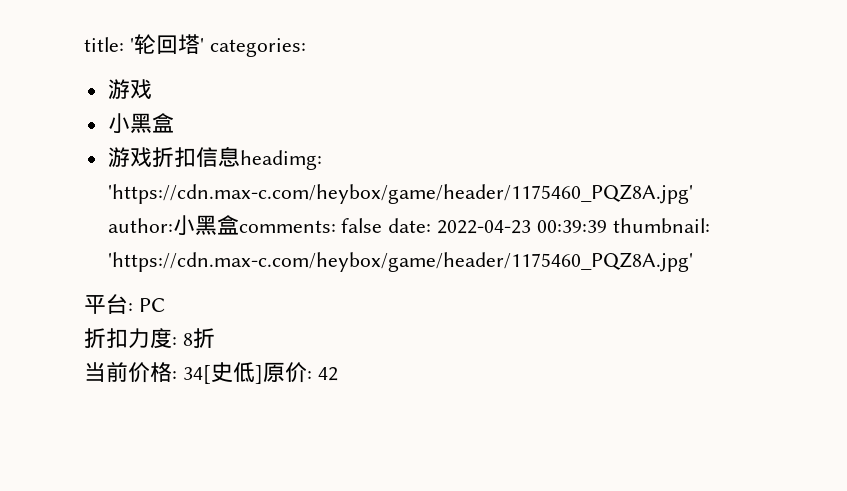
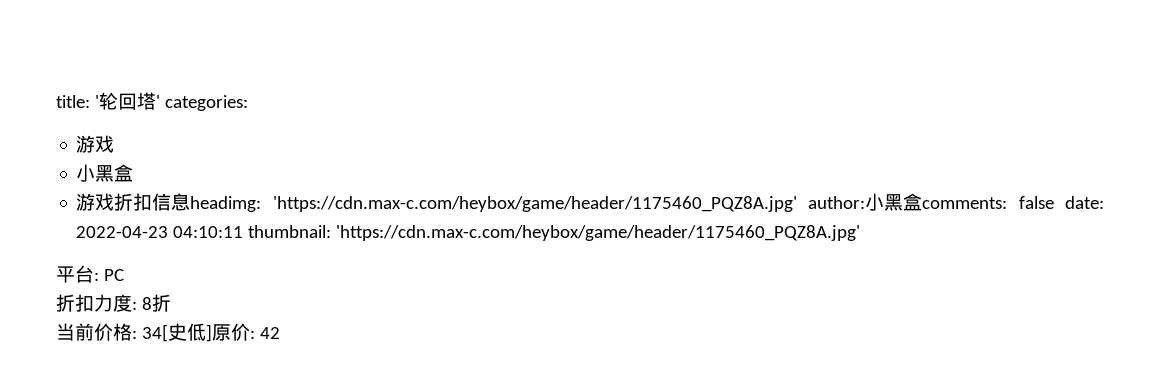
[536,220,607,233] 00:39:39 -> [173,226,244,238] 04:10:11

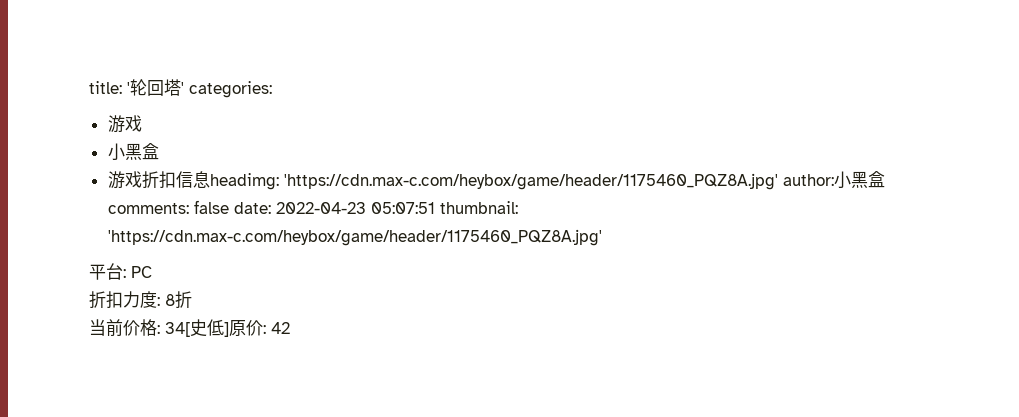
[173,226,244,238] 04:10:11 -> [370,202,435,214] 05:07:51

